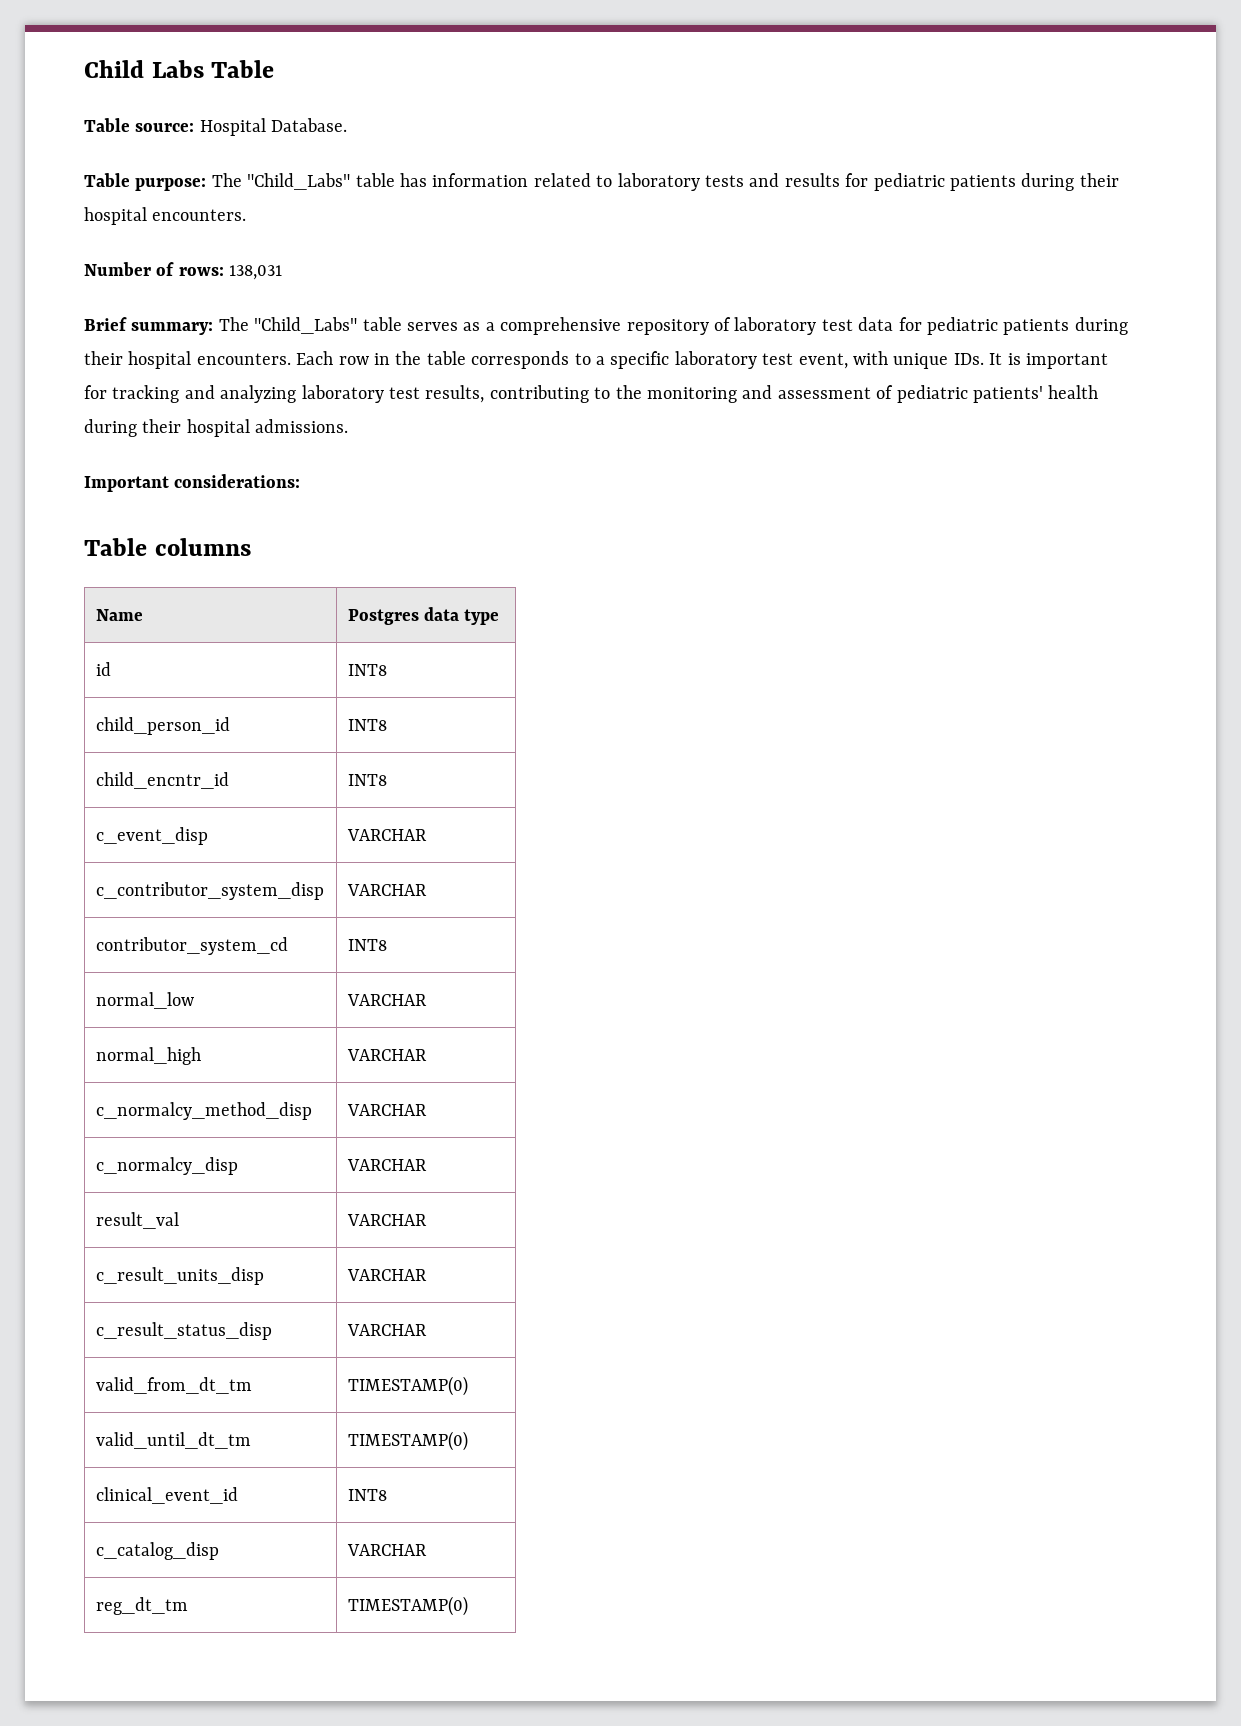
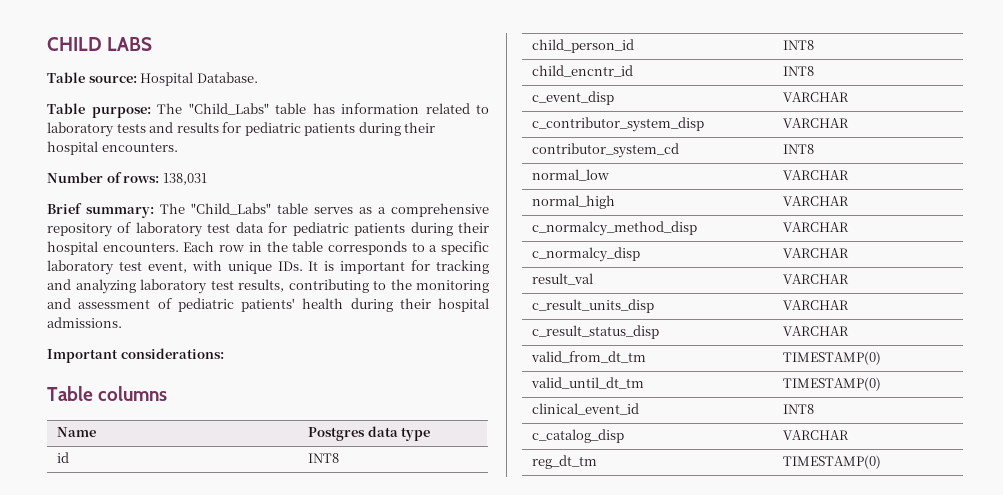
[84,60,275,78] Child Labs Table -> [47,37,153,51] CHILD LABS

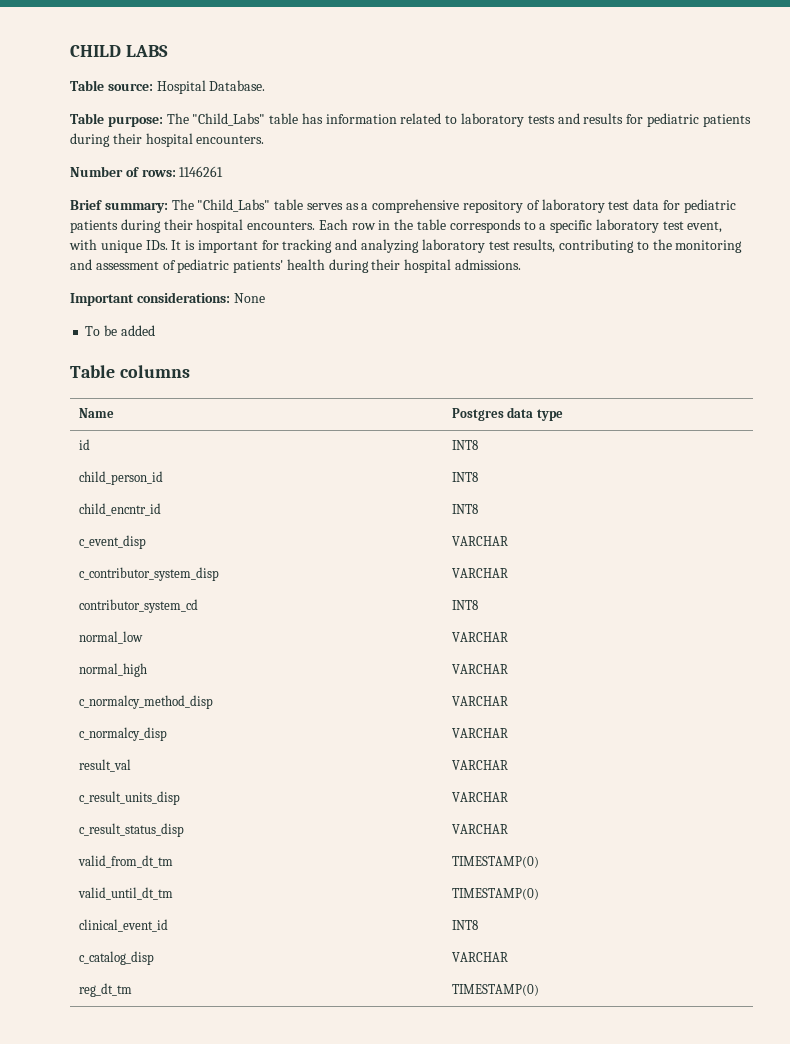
[162,173,207,185] 138,031 -> [179,166,224,177] 1146261
(224, 353) none -> [233,293,265,303] [85,325,155,336] None // To be added

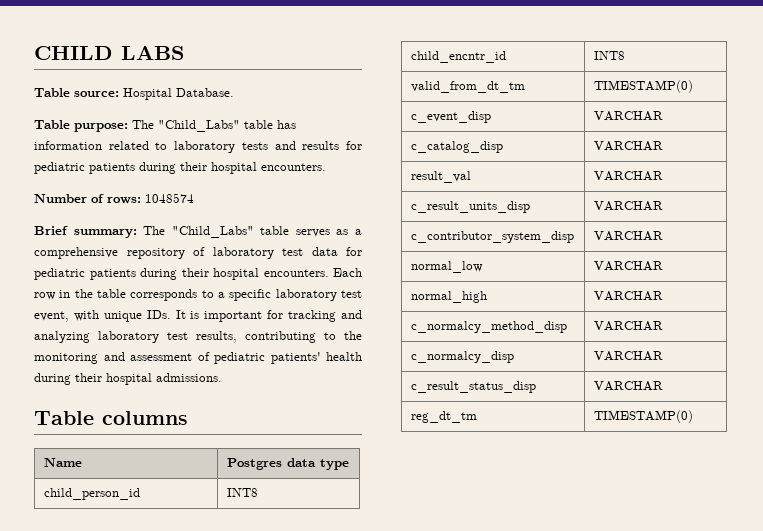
[179,166,224,177] 1146261 -> [145,193,194,203] 1048574
[70,292,265,306] [85,325,155,336] // Important considerations: None // To be added -> (222, 377) none
[78,439,90,450] [451,440,478,450] // id | INT8 -> (349, 464) none
(478, 509) none -> [410,81,525,93] [593,80,693,93] // valid_from_dt_tm | TIMESTAMP(0)
(508, 541) none -> [410,141,503,153] [593,141,663,151] [410,171,471,183] [593,171,663,181] [410,201,530,213] [593,201,663,211] // c_catalog_disp | VARCHAR // result_val | VARCHAR // c_result_units_disp | VARCHAR
[78,599,198,613] [451,600,478,610] // contributor_system_cd | INT8 -> (663, 236) none
[78,759,131,772] [451,760,508,770] [78,791,180,805] [451,792,508,802] [78,823,184,837] [451,824,508,834] [77,855,173,868] [451,856,539,868] [77,887,173,900] [451,888,539,900] [78,919,168,932] [451,920,478,930] [78,951,154,965] result_val | VARCHAR // c_result_units_disp | VARCHAR // c_result_status_disp | VARCHAR // valid_from_dt_tm | TIMESTAMP(0) // valid_until_dt_tm | TIMESTAMP(0) // clinical_event_id | INT8 // c_catalog_disp -> [410,381,536,393] c_result_status_disp

